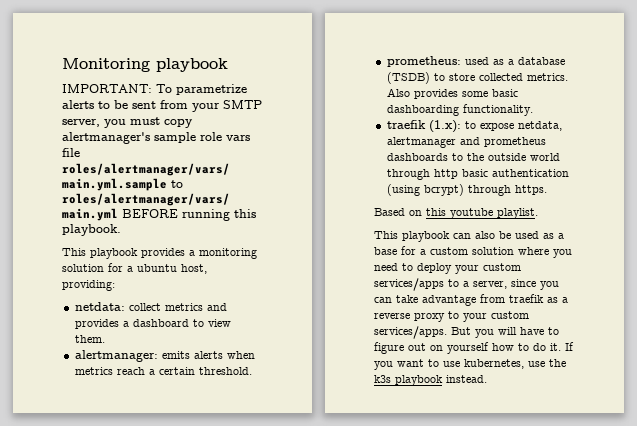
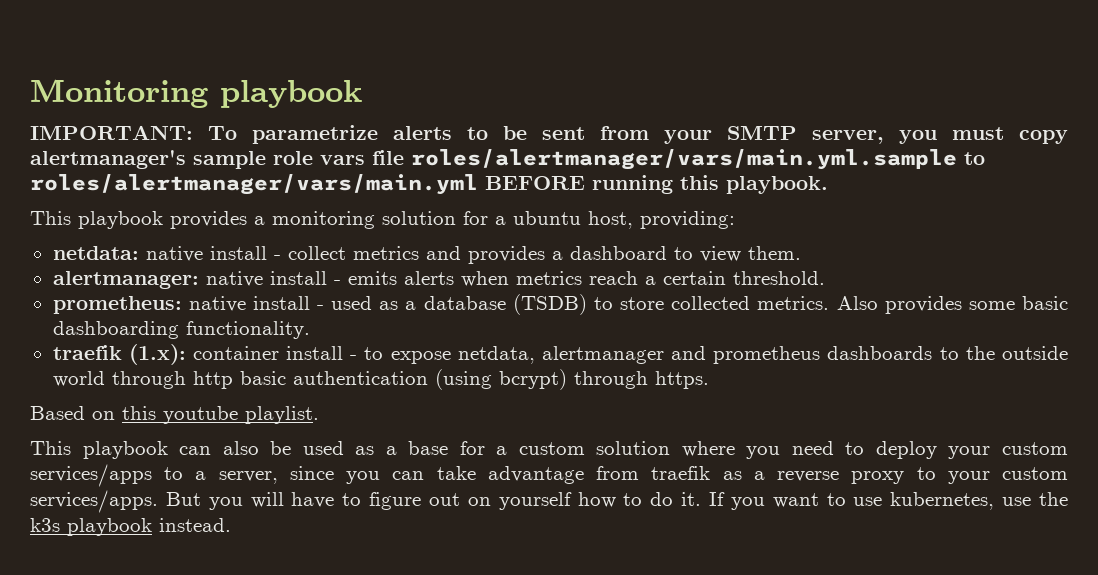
(125, 306) none -> [145,246,281,262] native install -
(158, 356) none -> [205,271,341,287] native install -
(461, 61) none -> [188,296,325,312] native install -
(461, 126) none -> [192,346,358,360] container install -

